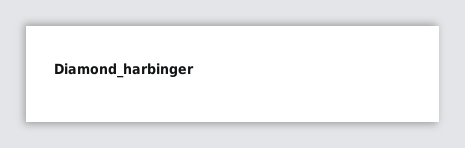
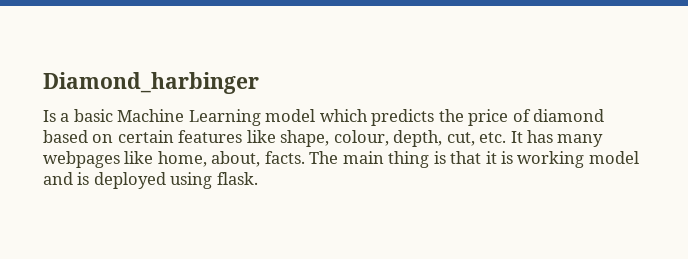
(194, 70) none -> [43,109,605,126] [43,130,604,147] [43,151,639,168] [43,172,258,189] // Is a basic Machine Learning model which predicts the price of diamond based on certain features like shape, colour, depth, cut, etc. It has many webpages like home, about, facts. The main thing is that it is working model and is deployed using flask.

